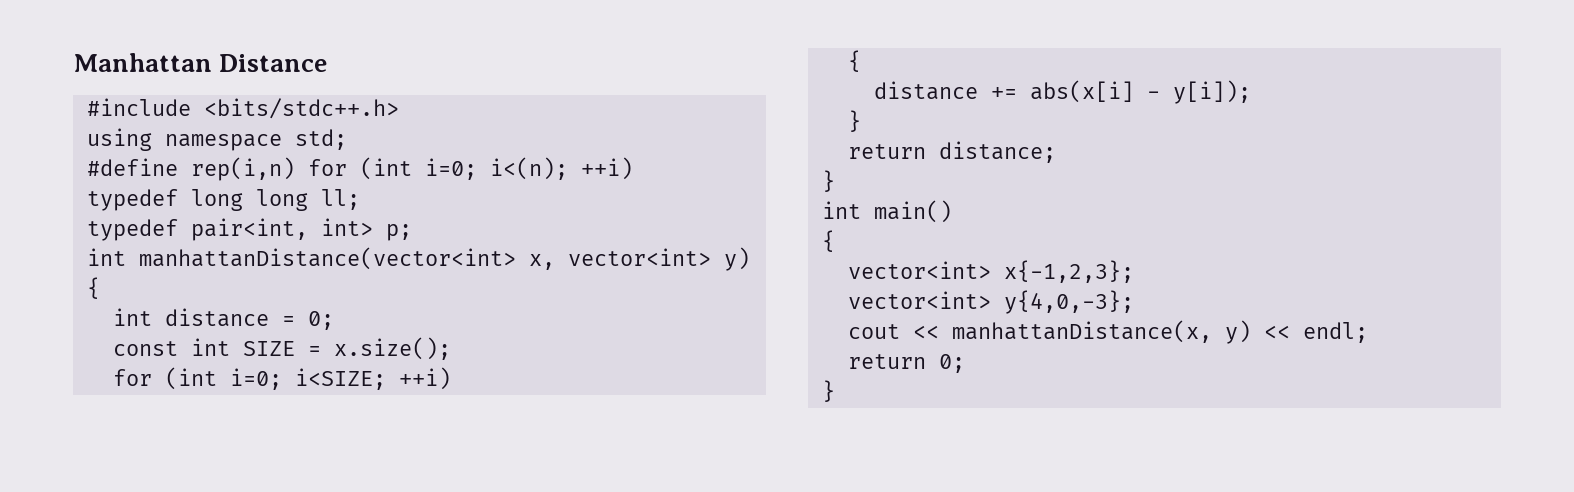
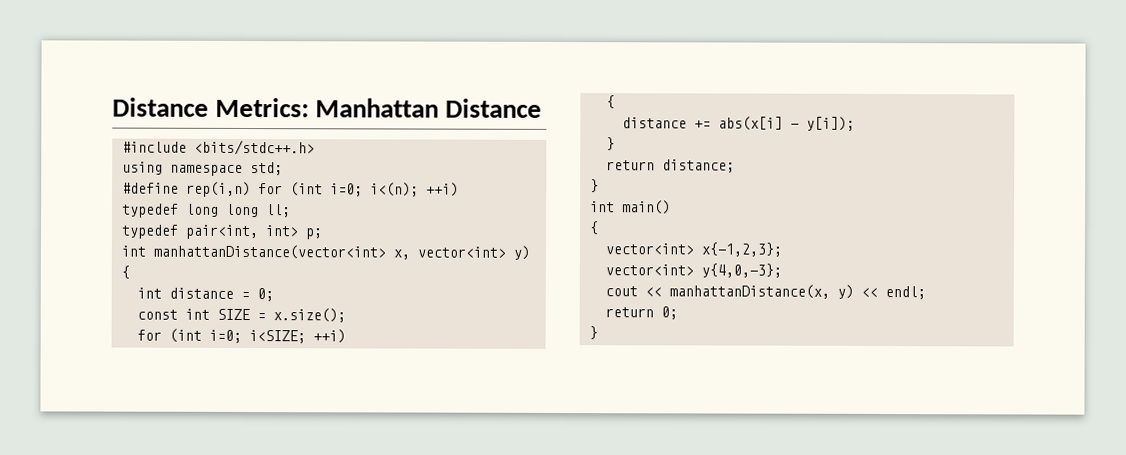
(73, 62) none -> [112,97,310,118] Distance Metrics:

